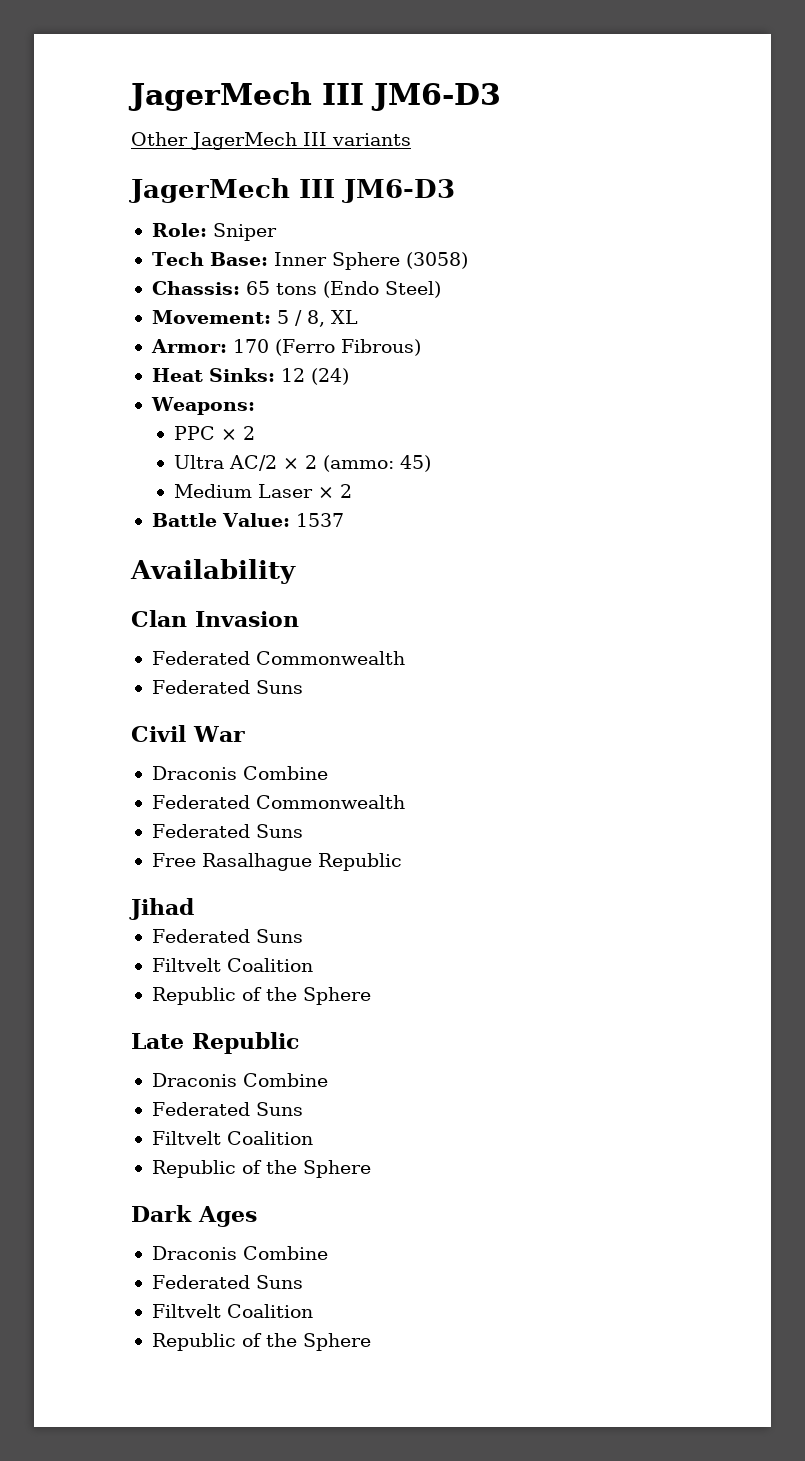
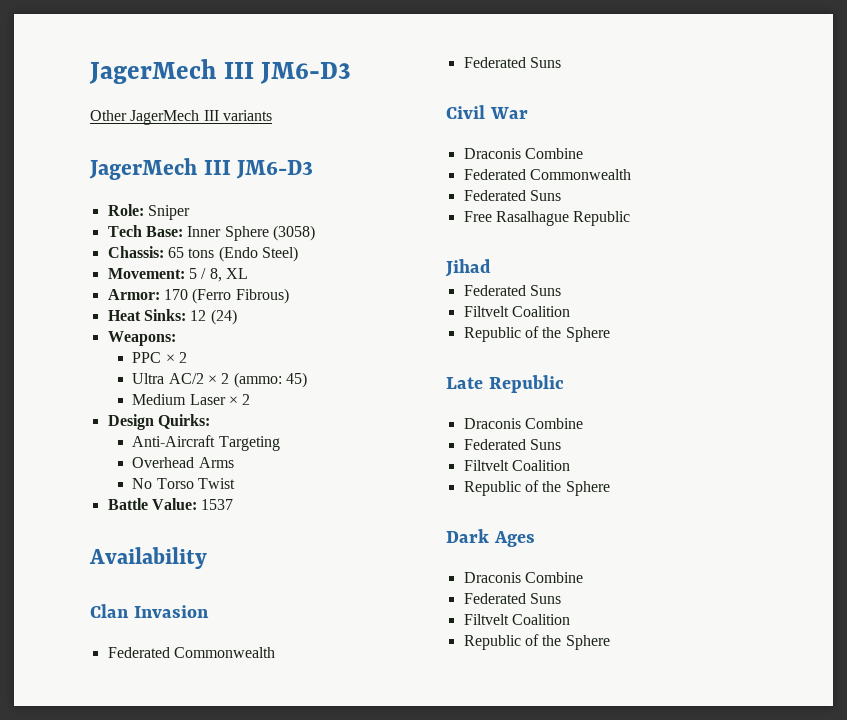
(352, 491) none -> [107,414,210,430] [132,435,280,451] [132,457,234,468] [132,478,235,489] // Design Quirks: // Anti-Aircraft Targeting // Overhead Arms // No Torso Twist

